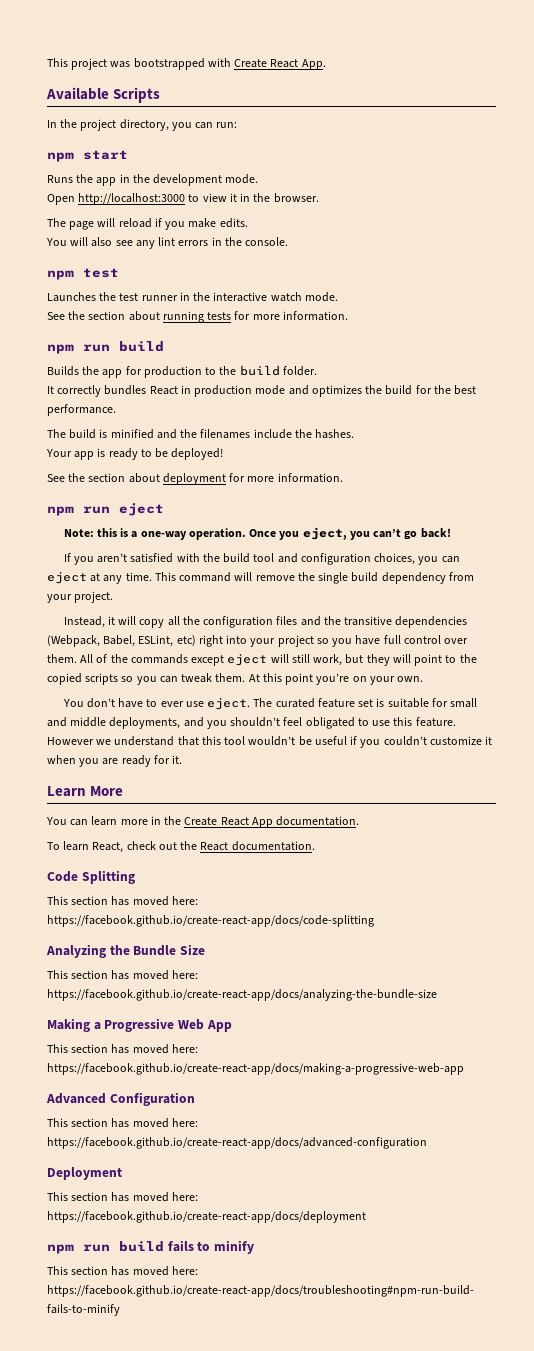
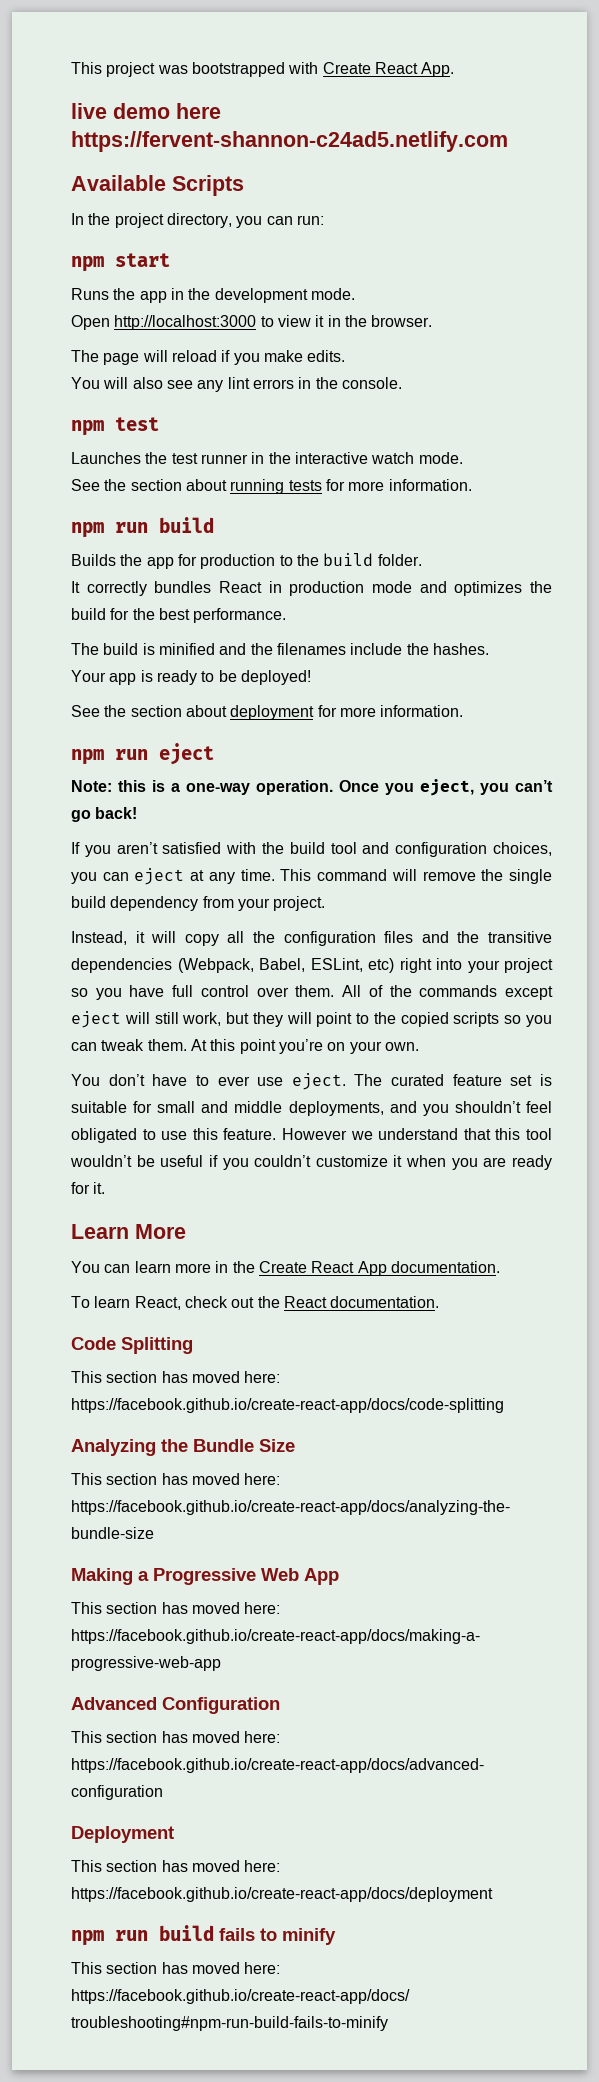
(326, 64) none -> [71,103,221,119] [71,131,508,152] // live demo here https://fervent-shannon-c24ad5.netlify.com

